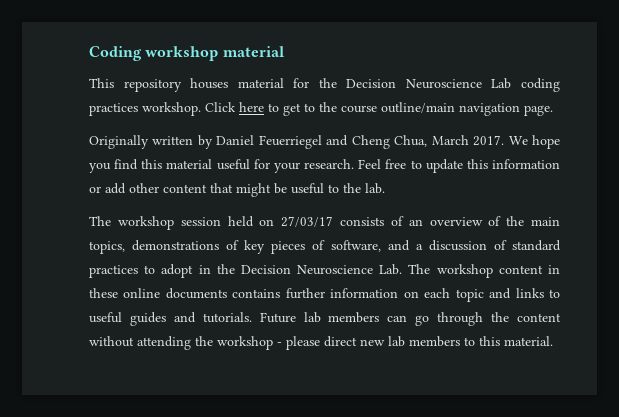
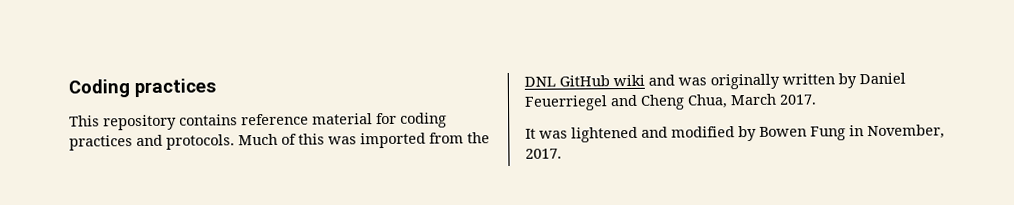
[145,46,284,61] workshop material -> [134,78,216,98] practices
[190,78,560,92] [89,102,553,116] [89,135,149,149] houses material for the Decision Neuroscience Lab coding practices workshop. Click here to get to the course outline/main navigation page. // Originally -> [179,112,447,128] [69,132,490,151] [524,73,780,90] contains reference material for coding practices and protocols. Much of this was imported from the DNL GitHub wiki and was originally
[508,135,560,149] [89,159,560,173] [89,183,385,197] [89,216,560,230] [89,240,561,254] [89,264,560,278] [89,288,560,302] [89,312,562,326] [89,336,553,350] We hope you find this material useful for your research. Feel free to update this information or add other content that might be useful to the lab. // The workshop session held on 27/03/17 consists of an overview of the main topics, demonstrations of key pieces of software, and a discussion of standard practices to adopt in the Decision Neuroscience Lab. The workshop content in these online documents contains further information on each topic and links to useful guides and tutorials. Future lab members can go through the content without attending the workshop - please direct new lab members to this material. -> [525,124,945,143] [525,148,562,159] // It was lightened and modified by Bowen Fung in November, 2017.

